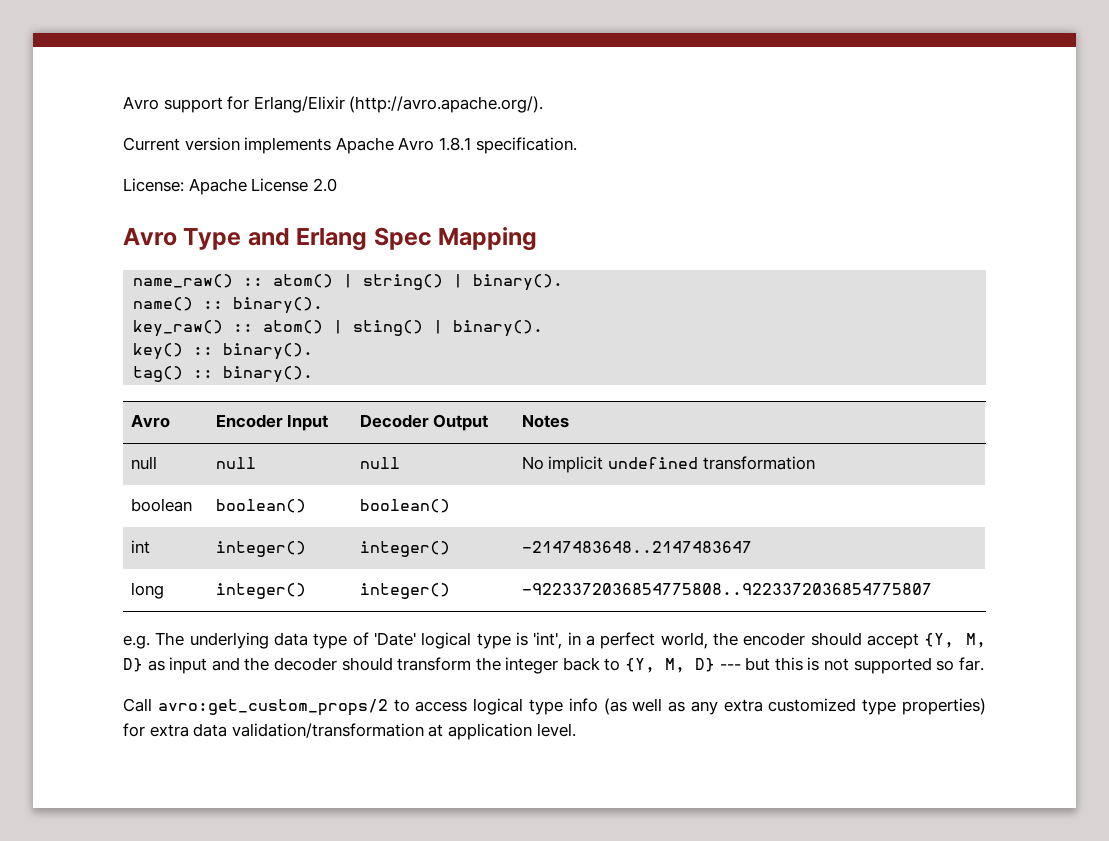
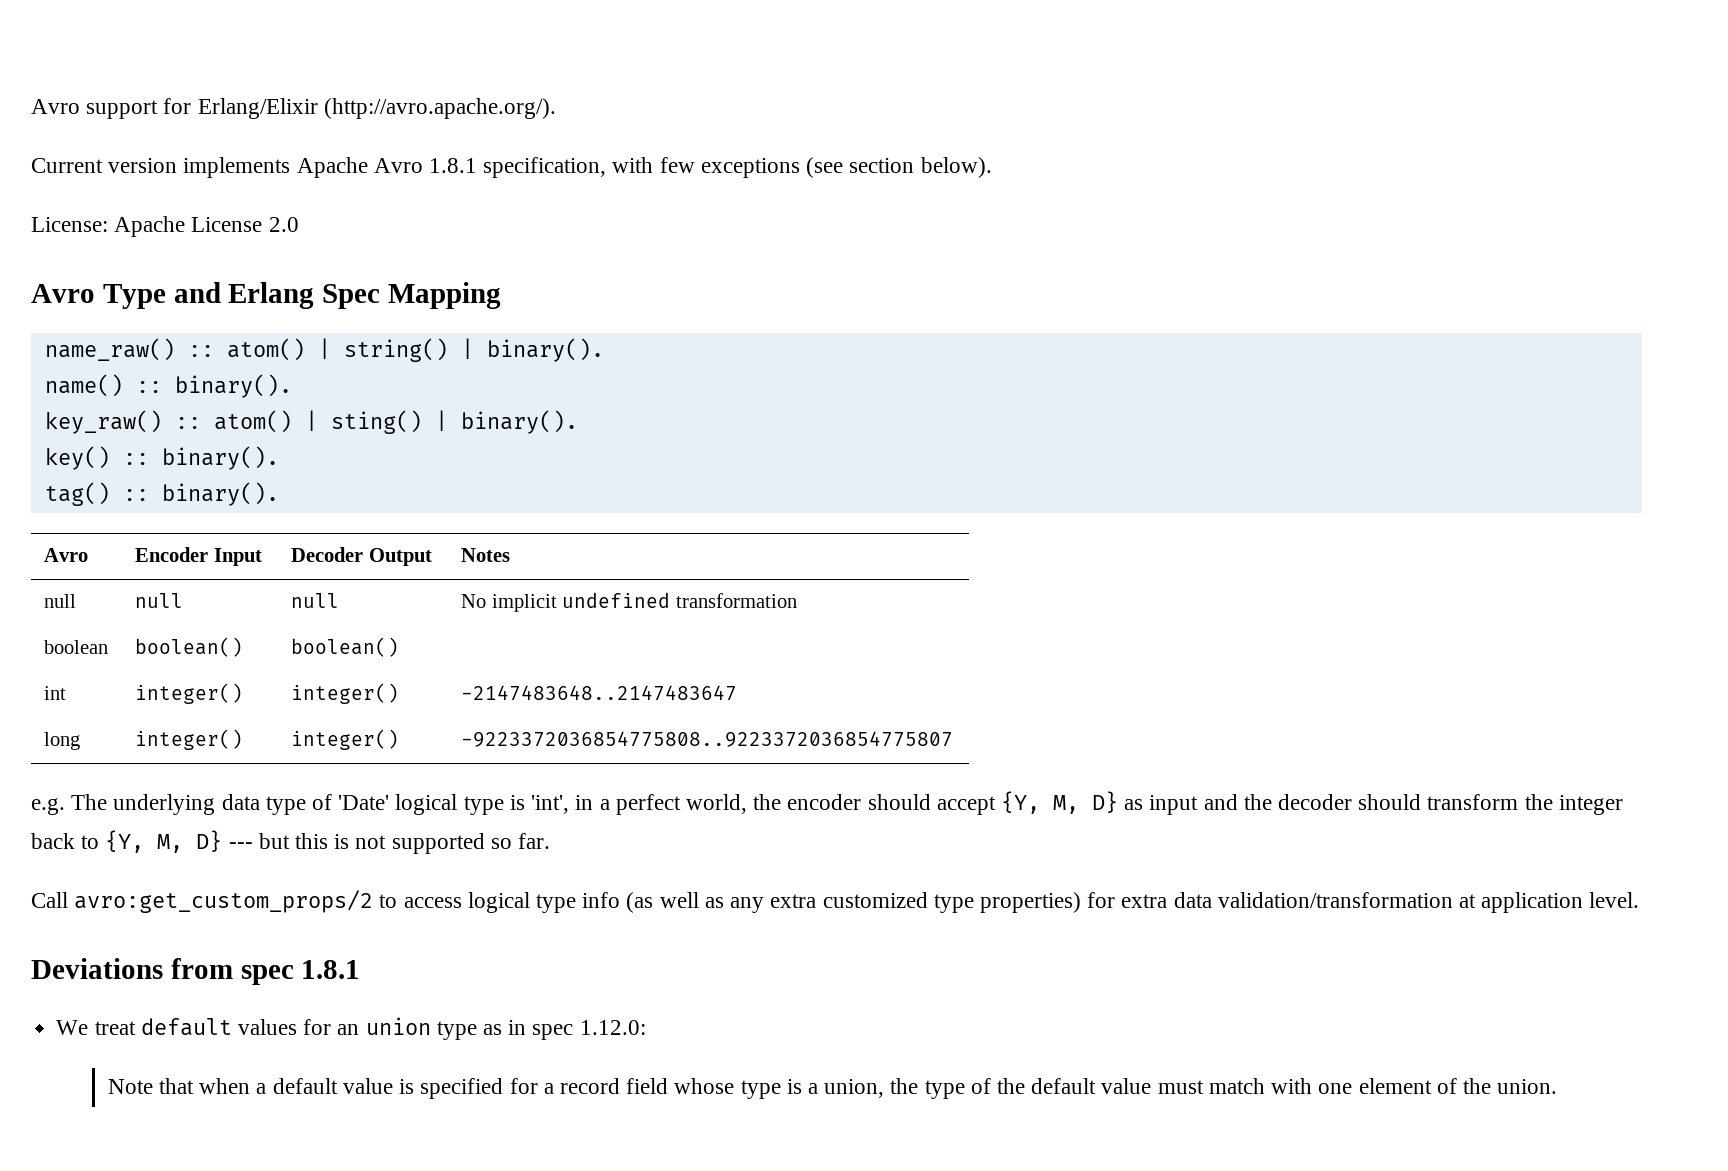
[475,137,577,154] specification. -> [483,157,992,178] specification, with few exceptions (see section below).
(576, 730) none -> [31,958,361,985] [56,1017,646,1040] [107,1078,1558,1099] // Deviations from spec 1.8.1 // We treat default values for an union type as in spec 1.12.0: // Note that when a default value is specified for a record field whose type is a union, the type of the default value must match with one element of the union.

